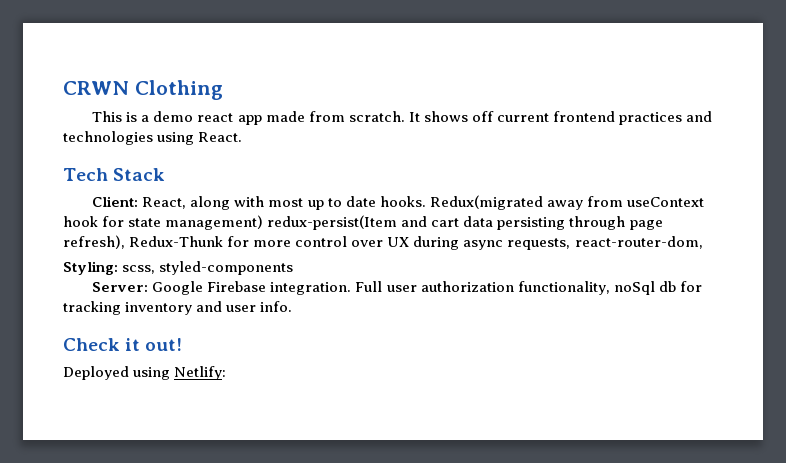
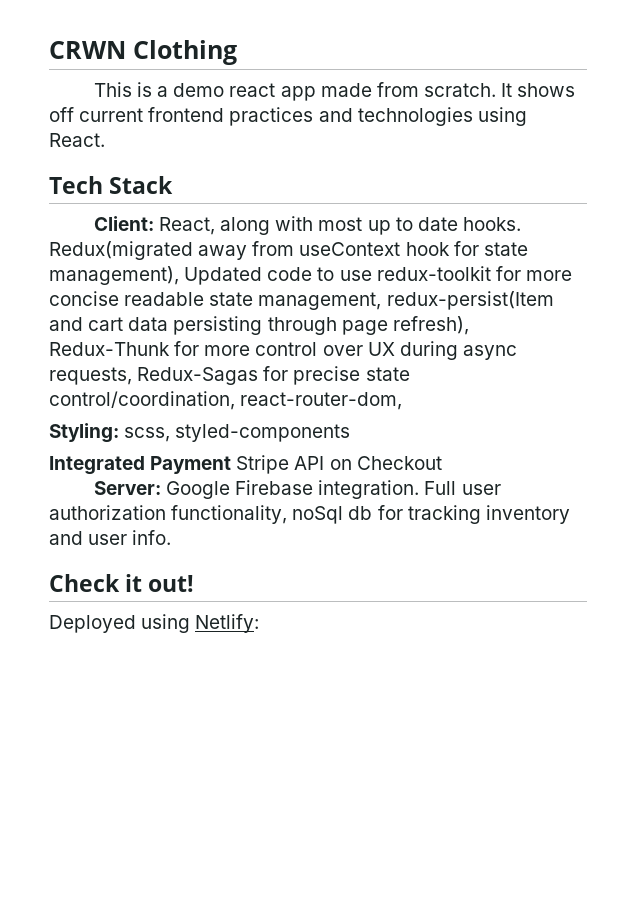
[165,215,264,230] management) -> [49,266,572,285] [49,291,382,310] management), Updated code to use redux-toolkit for more concise readable state management,
(571, 244) none -> [137,366,410,385] [49,391,235,410] Redux-Sagas for precise state control/coordination,
(294, 268) none -> [49,455,442,475] // Integrated Payment Stripe API on Checkout

